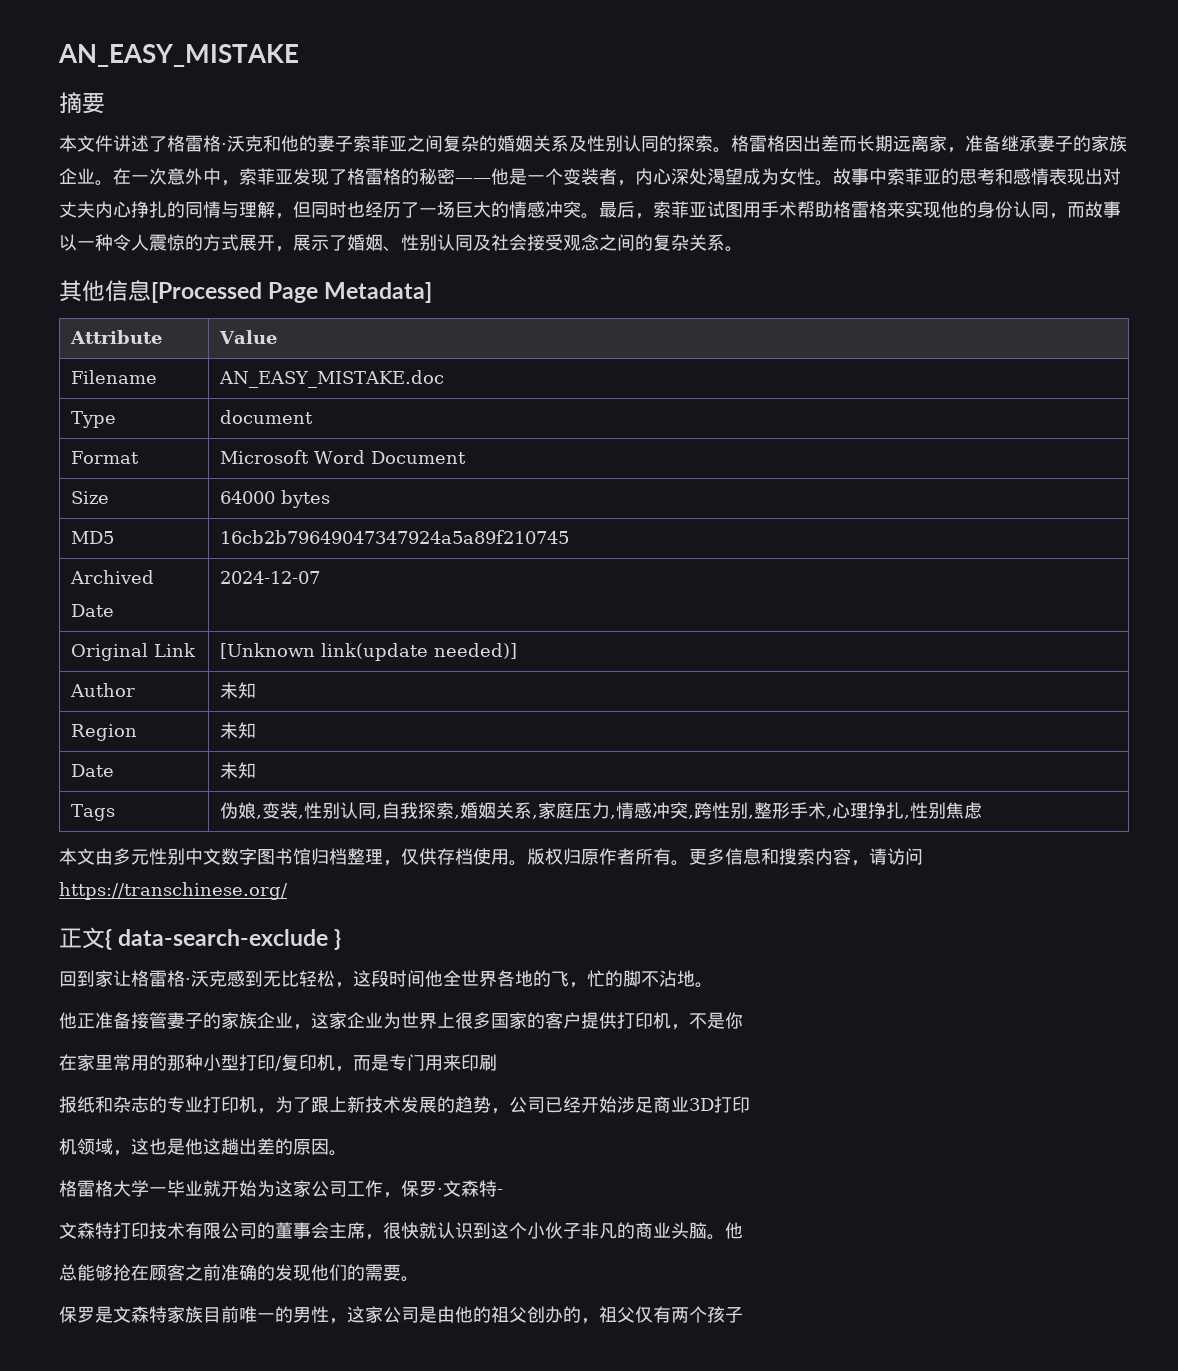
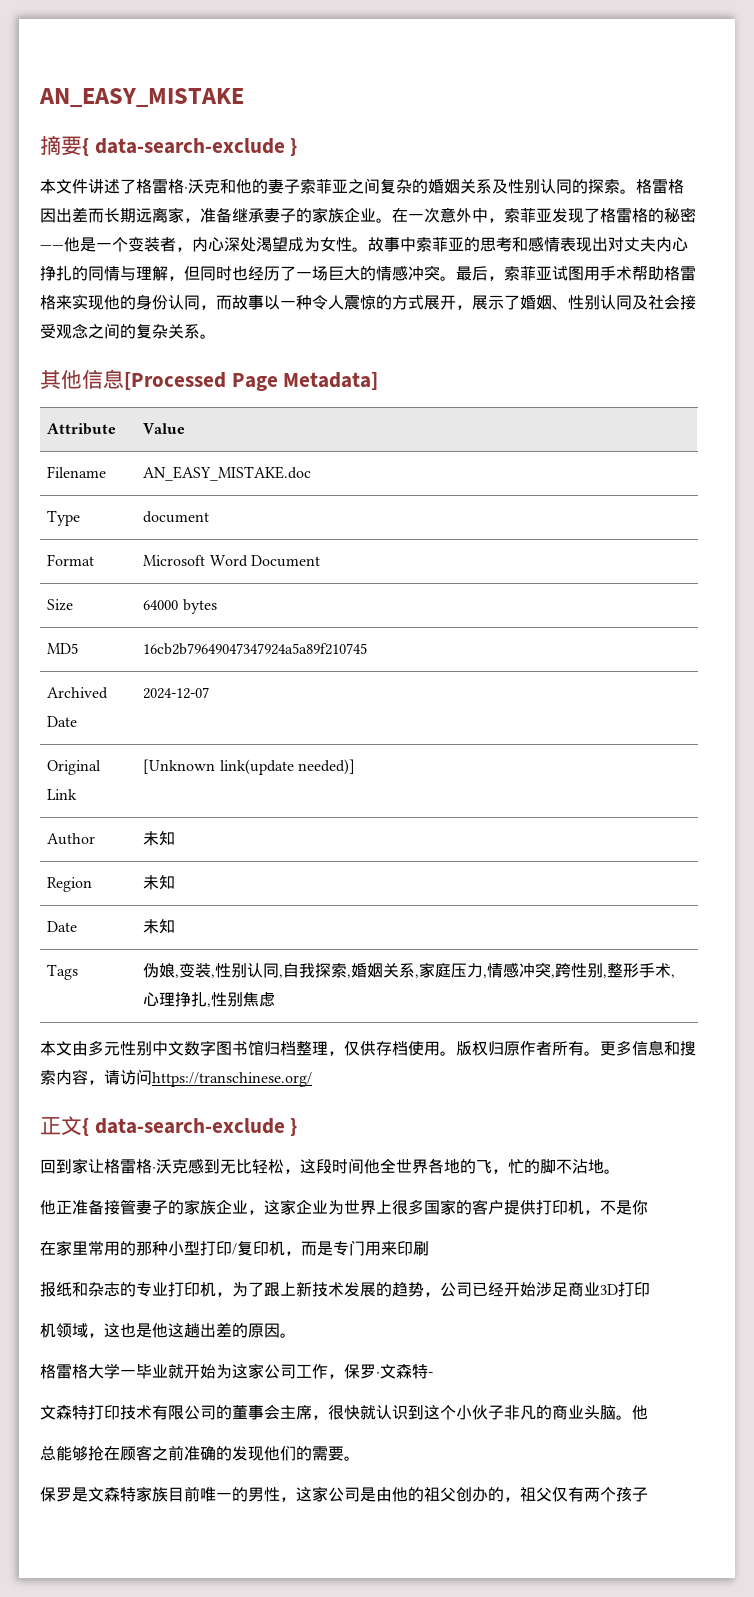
(105, 103) none -> [82,138,298,156] { data-search-exclude }

